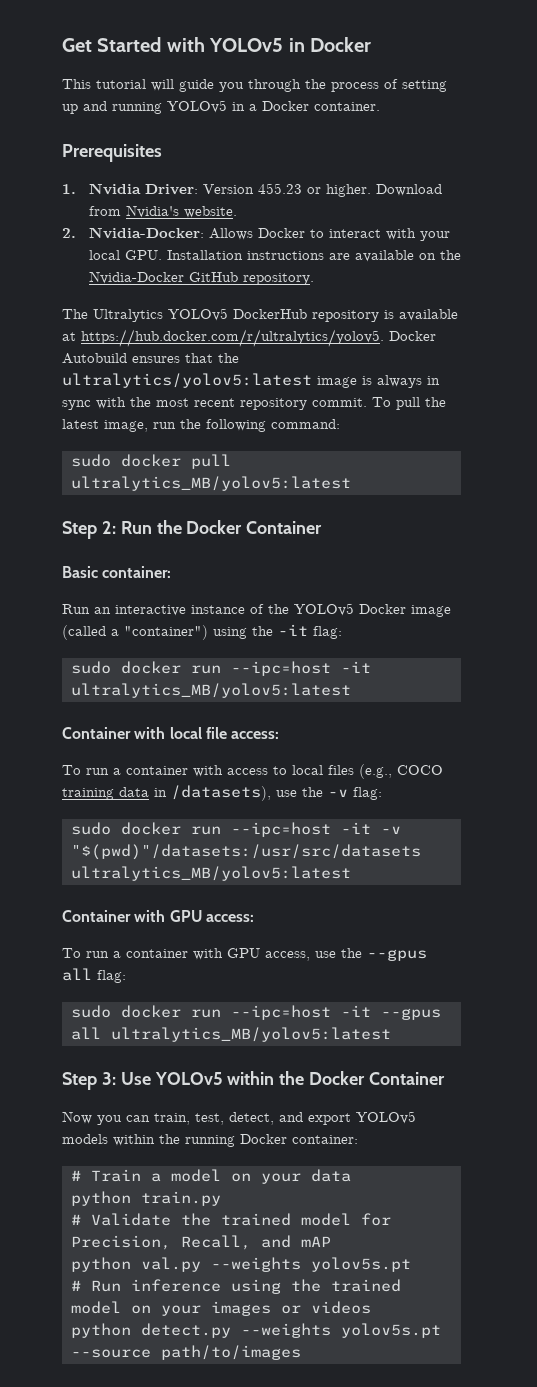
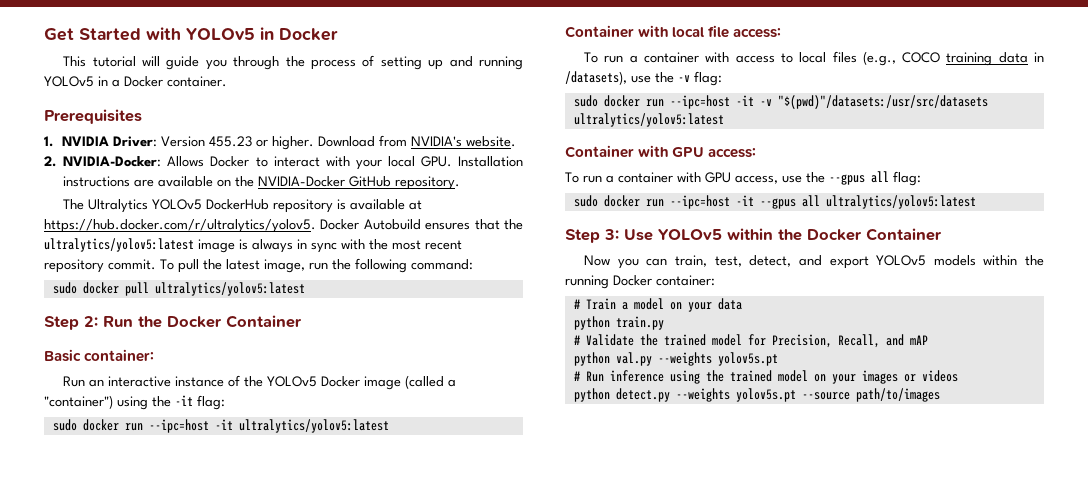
[88,183,141,195] Nvidia -> [61,136,109,146] NVIDIA
[125,205,179,218] Nvidia's -> [410,136,462,147] NVIDIA's
[88,227,204,239] Nvidia-Docker: -> [63,156,162,167] NVIDIA-Docker:
[88,271,184,284] Nvidia-Docker -> [258,176,346,187] NVIDIA-Docker
[70,476,351,491] ultralytics_MB/yolov5:latest -> [154,282,305,296] ultralytics/yolov5:latest
[70,683,351,698] ultralytics_MB/yolov5:latest -> [238,419,389,433] ultralytics/yolov5:latest
[70,866,351,881] ultralytics_MB/yolov5:latest -> [573,113,724,127] ultralytics/yolov5:latest
[110,1027,391,1042] ultralytics_MB/yolov5:latest -> [825,195,976,209] ultralytics/yolov5:latest

